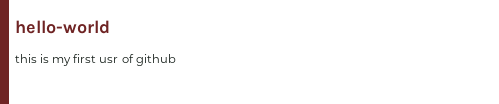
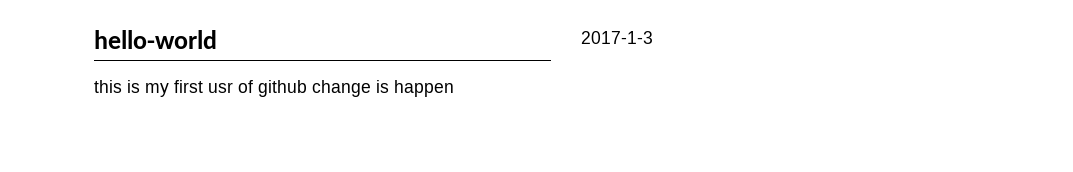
(176, 60) none -> [312,80,454,97] [581,31,653,44] change is happen // 2017-1-3

